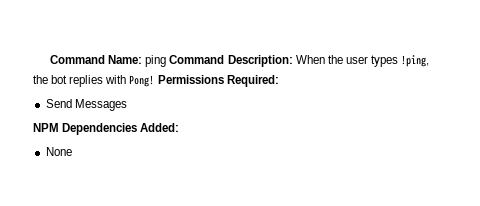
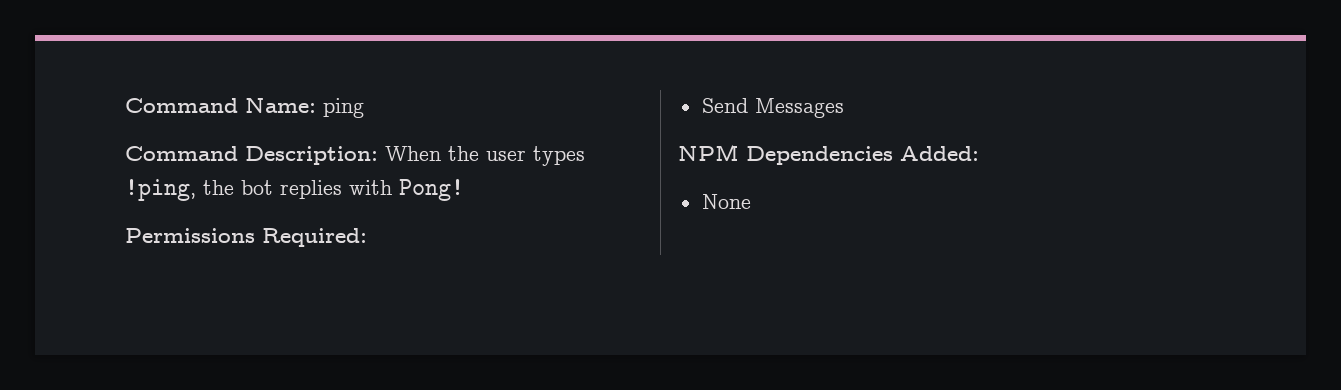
(167, 61) none -> (364, 108) //
(155, 81) none -> (464, 190) //

